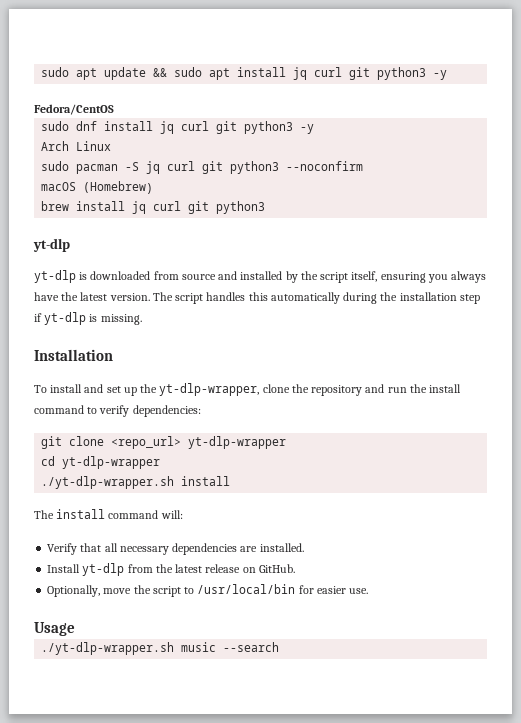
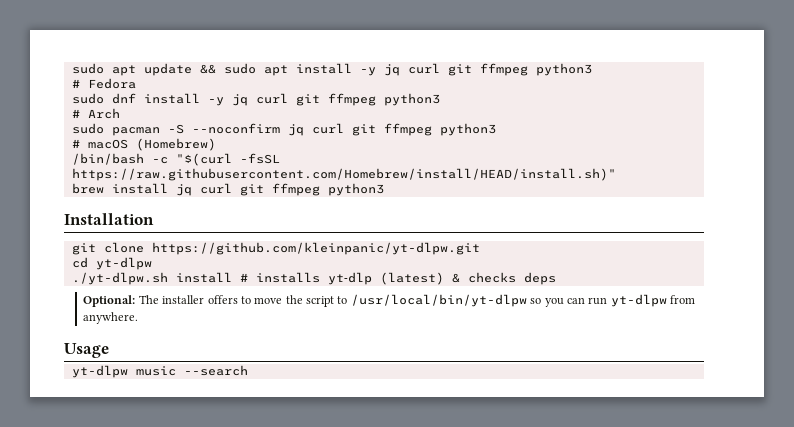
[293,67,448,80] [34,104,114,115] jq curl git python3 -y // Fedora/CentOS -> [359,63,592,76] [71,78,136,89] -y jq curl git ffmpeg python3 // # Fedora
[160,121,315,134] jq curl git python3 -y // -> [207,93,440,106] [71,109,80,118] -y jq curl git ffmpeg python3 // #
[76,141,112,151] Linux -> (120, 113) none
[146,161,364,174] jq curl git python3 --noconfirm // -> [191,123,496,136] [71,139,80,148] --noconfirm jq curl git ffmpeg python3 // #
(154, 187) none -> [71,153,280,166] [71,168,616,181] // /bin/bash -c "$(curl -fsSL https://raw.githubusercontent.com/Homebrew/install/HEAD/install.sh)"
[216,201,266,214] [33,238,70,252] [34,270,487,283] [34,292,480,304] [34,312,142,325] [34,349,113,361] [34,383,462,396] [34,405,201,417] python3 // yt-dlp // yt-dlp is downloaded from source and installed by the script itself, ensuring you always have the latest version. The script handles this automatically during the installation step if yt-dlp is missing. // Installation // To install and set up the yt-dlp-wrapper, clone the repository and run the install command to verify dependencies: -> [271,183,384,196] [64,213,154,225] ffmpeg python3 // Installation
[111,436,287,449] <repo_url> yt-dlp-wrapper -> [151,242,480,255] https://github.com/kleinpanic/yt-dlpw.git
[62,456,161,469] [41,476,231,489] [34,509,183,519] [47,543,304,555] [47,563,295,576] [47,584,369,597] yt-dlp-wrapper // ./yt-dlp-wrapper.sh install // The install command will: // Verify that all necessary dependencies are installed. // Install yt-dlp from the latest release on GitHub. // Optionally, move the script to /usr/local/bin for easier use. -> [95,257,152,270] [71,272,556,285] [83,294,696,307] [83,312,139,324] yt-dlpw // ./yt-dlpw.sh install # installs yt‑dlp (latest) & checks deps // Optional: The installer offers to move the script to /usr/local/bin/yt-dlpw so you can run yt-dlpw from anywhere.
[41,642,175,655] ./yt-dlp-wrapper.sh -> [71,365,128,378] yt-dlpw

